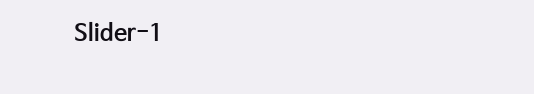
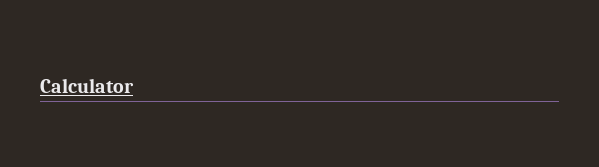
[74,21,162,42] Slider-1 -> [40,78,134,93] Calculator

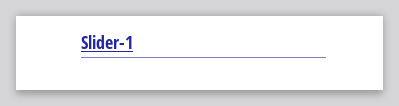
[40,78,134,93] Calculator -> [81,35,133,49] Slider-1

